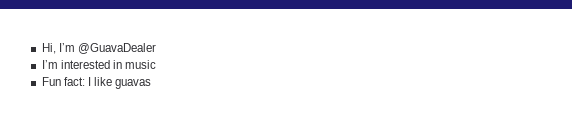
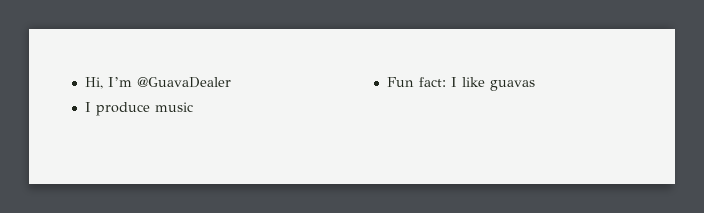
[41,60,122,69] I’m interested in -> [84,102,150,116] I produce

